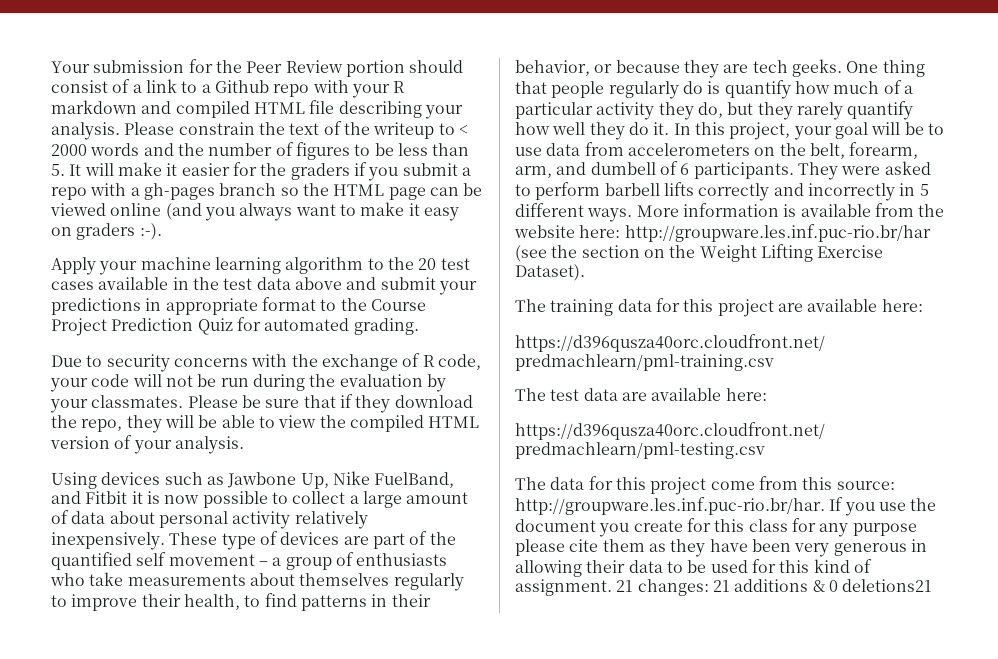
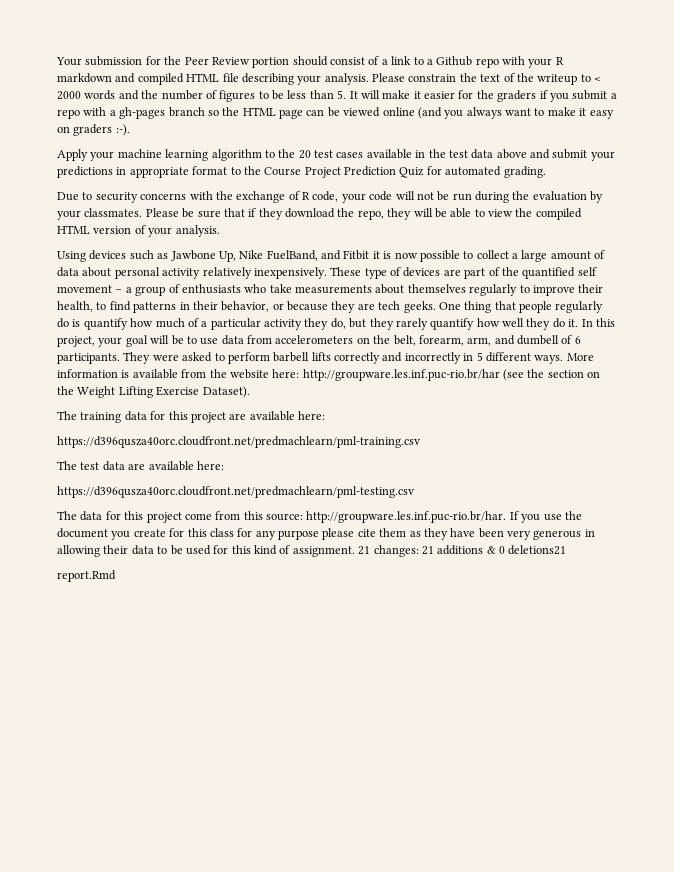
(933, 585) none -> [57,570,116,582] // report.Rmd

